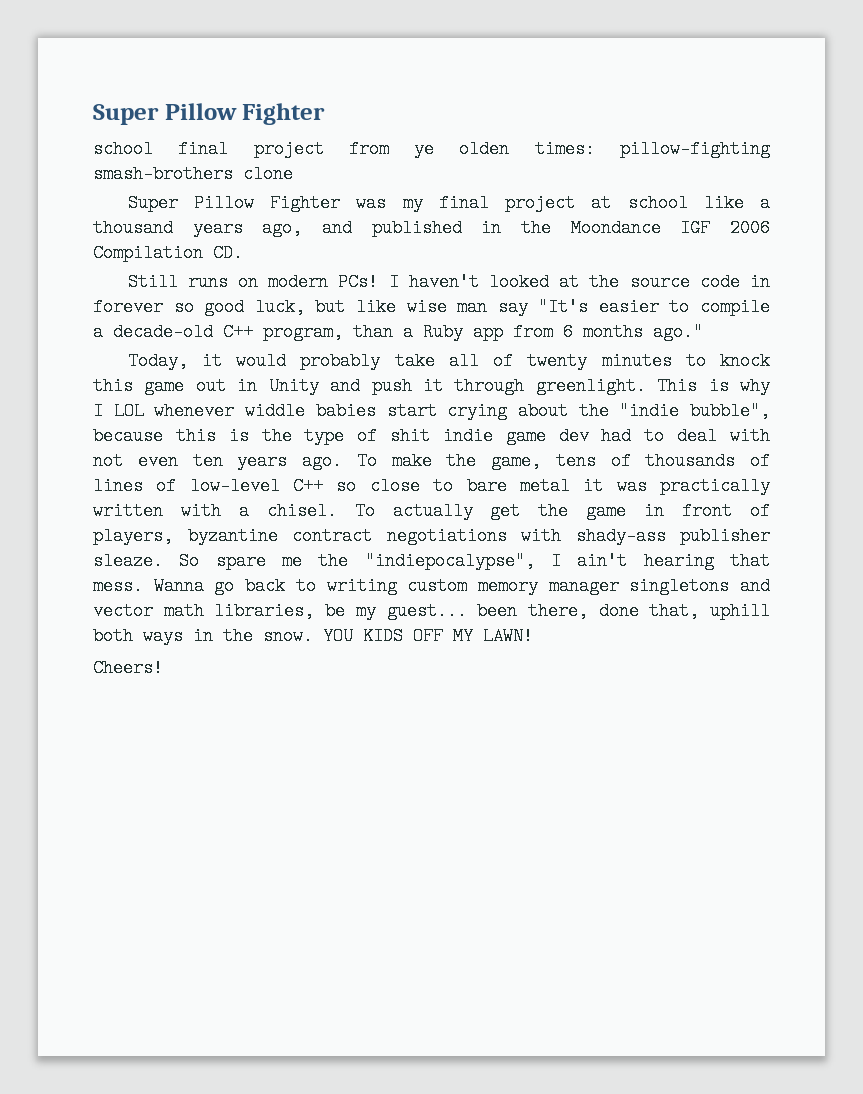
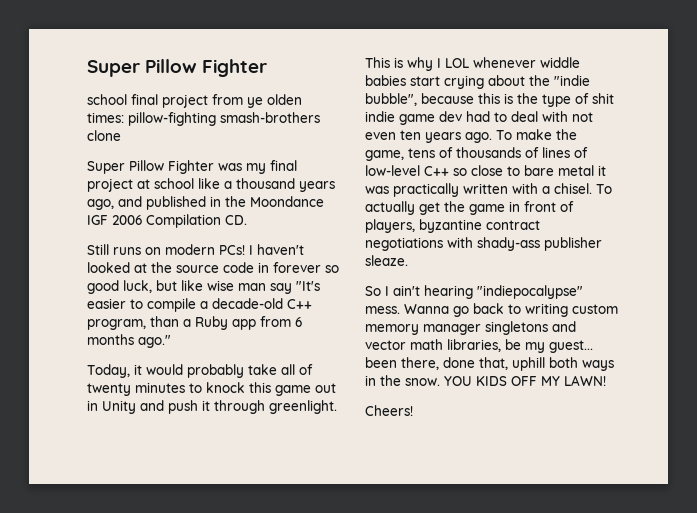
[179,552,535,570] So spare me the "indiepocalypse", -> [365,286,381,296] // So
[730,552,770,570] that -> [477,285,583,299] "indiepocalypse"

